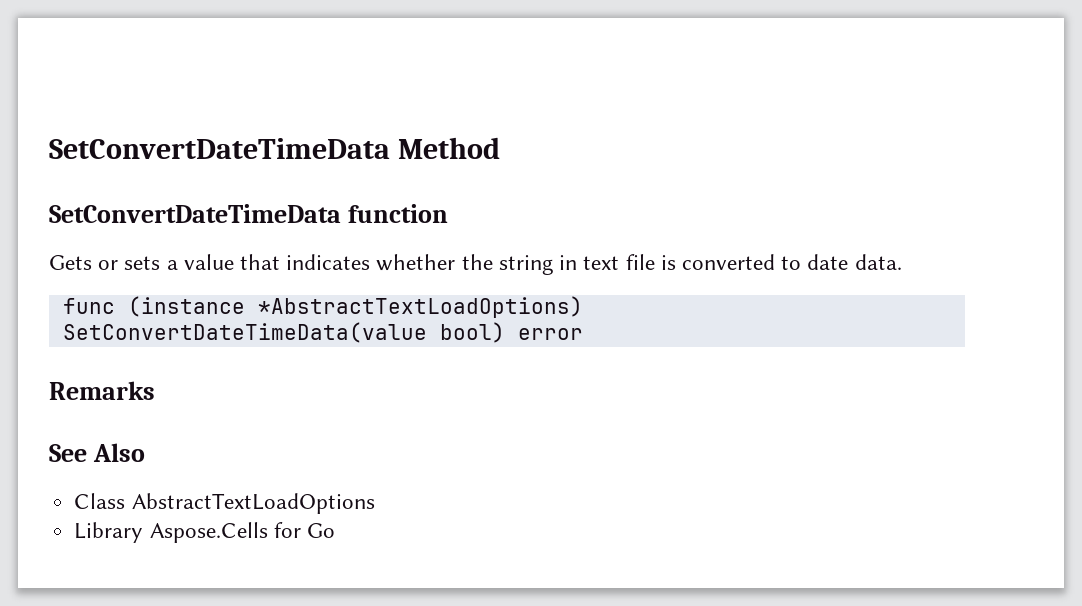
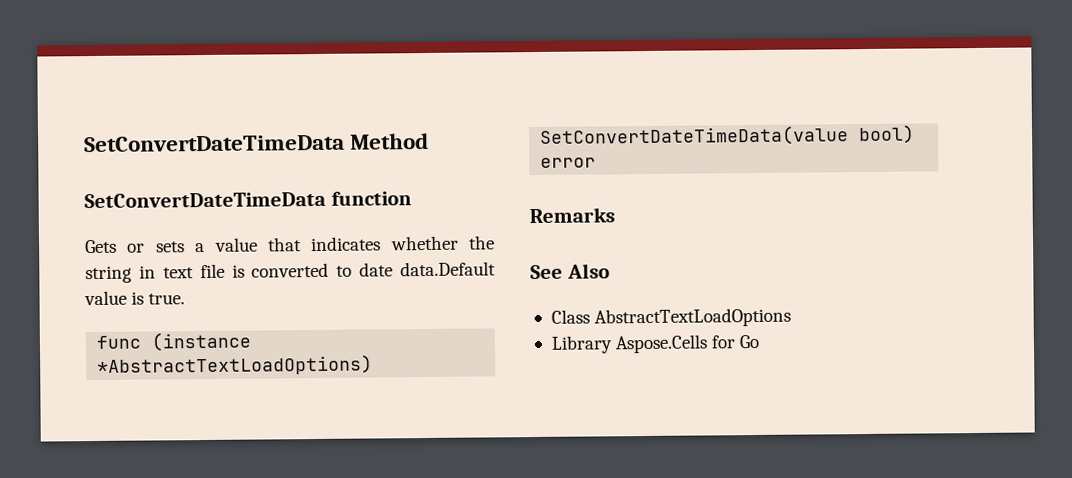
[854,254,902,270] data. -> [400,261,496,277] [84,290,186,306] data.Default value is true.

